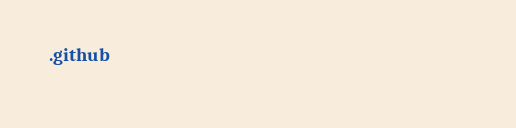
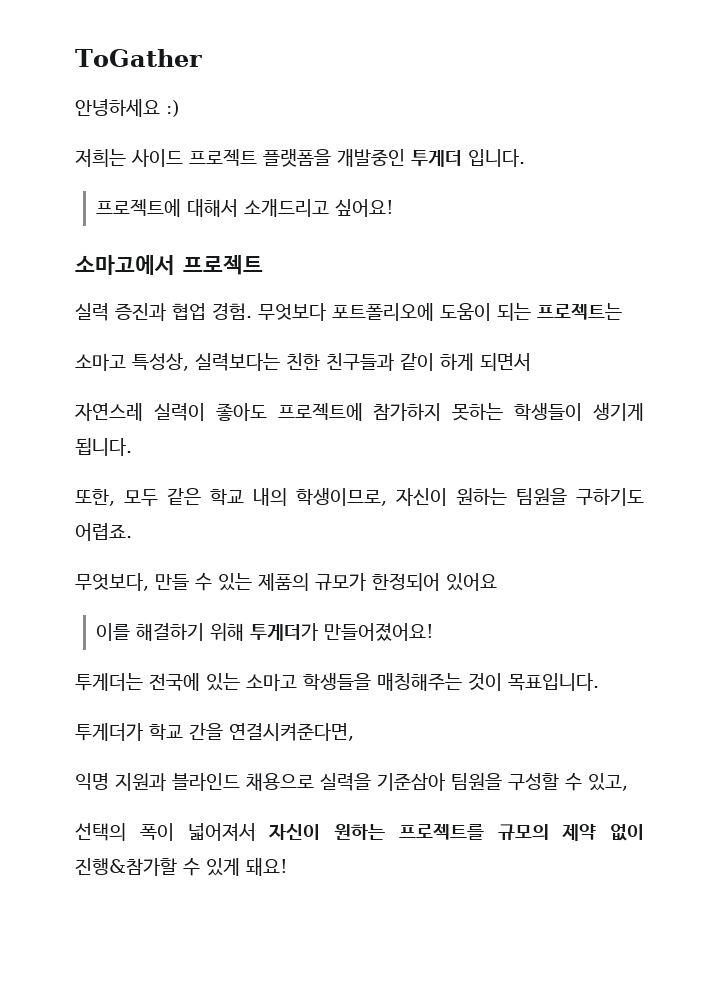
[49,48,110,65] .github -> [75,49,202,67] [75,99,179,117] [75,149,525,167] [96,199,395,217] [75,255,263,275] [75,303,622,321] [75,353,531,371] [75,403,644,421] [75,438,132,456] [75,488,644,506] [75,523,132,541] [75,573,497,591] [96,623,435,641] [75,673,599,691] [75,723,354,741] [75,773,628,791] [75,823,644,841] [75,858,288,876] ToGather // 안녕하세요 :) // 저희는 사이드 프로젝트 플랫폼을 개발중인 투게더 입니다. // 프로젝트에 대해서 소개드리고 싶어요! // 소마고에서 프로젝트 // 실력 증진과 협업 경험. 무엇보다 포트폴리오에 도움이 되는 프로젝트는 // 소마고 특성상, 실력보다는 친한 친구들과 같이 하게 되면서 // 자연스레 실력이 좋아도 프로젝트에 참가하지 못하는 학생들이 생기게 됩니다. // 또한, 모두 같은 학교 내의 학생이므로, 자신이 원하는 팀원을 구하기도 어렵죠. // 무엇보다, 만들 수 있는 제품의 규모가 한정되어 있어요 // 이를 해결하기 위해 투게더가 만들어졌어요! // 투게더는 전국에 있는 소마고 학생들을 매칭해주는 것이 목표입니다. // 투게더가 학교 간을 연결시켜준다면, // 익명 지원과 블라인드 채용으로 실력을 기준삼아 팀원을 구성할 수 있고, // 선택의 폭이 넓어져서 자신이 원하는 프로젝트를 규모의 제약 없이 진행&참가할 수 있게 돼요!

